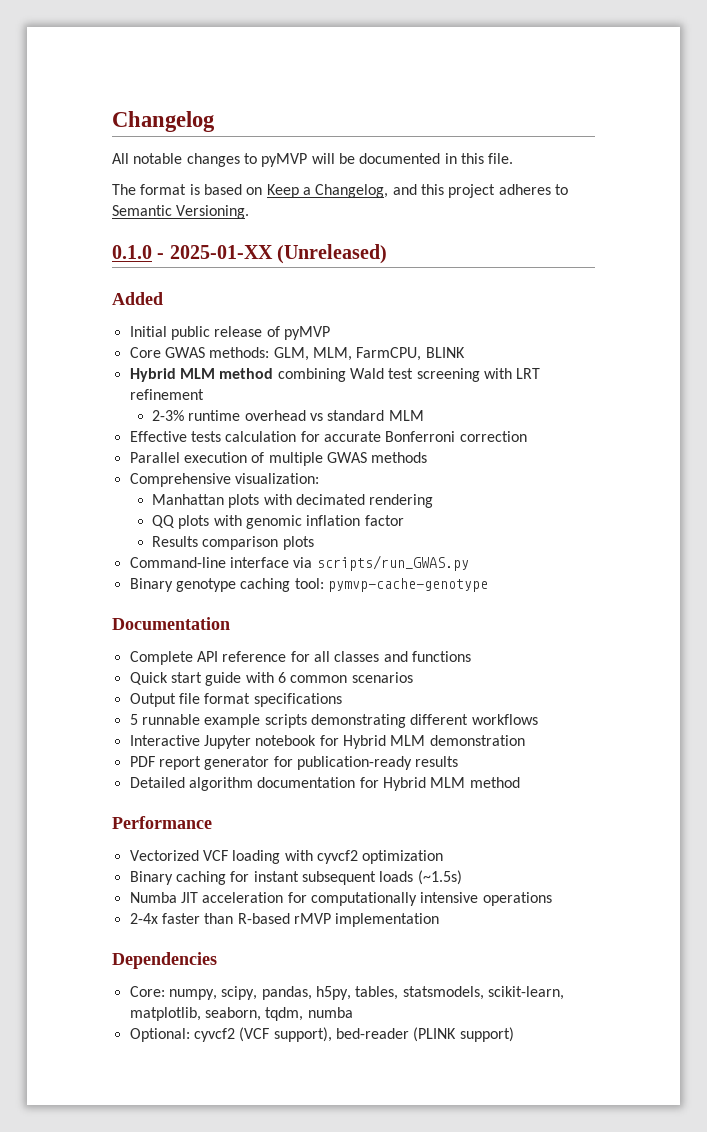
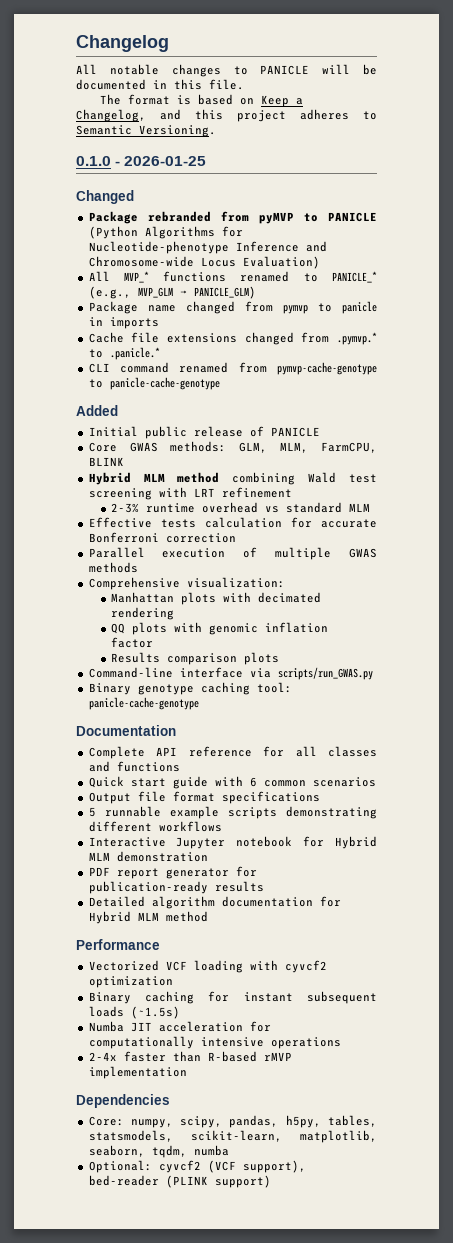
[261,153,308,167] pyMVP -> [260,65,310,75] PANICLE
[169,244,388,264] 2025-01-XX (Unreleased) -> [124,156,207,166] [76,190,134,204] [88,211,377,224] [88,226,243,239] [88,241,327,254] [88,256,320,269] [88,271,377,283] [88,286,256,299] [88,301,377,314] [88,317,159,329] [88,332,378,345] [88,347,160,360] [88,362,377,375] [88,377,220,390] 2026-01-25 // Changed // Package rebranded from pyMVP to PANICLE (Python Algorithms for Nucleotide-phenotype Inference and Chromosome-wide Locus Evaluation) // All MVP_* functions renamed to PANICLE_* (e.g., MVP_GLM → PANICLE_GLM) // Package name changed from pymvp to panicle in imports // Cache file extensions changed from .pymvp.* to .panicle.* // CLI command renamed from pymvp-cache-genotype to panicle-cache-genotype
[283,326,330,340] pyMVP -> [270,427,320,437] PANICLE
[327,578,488,592] pymvp-cache-genotype -> [88,697,199,710] panicle-cache-genotype

